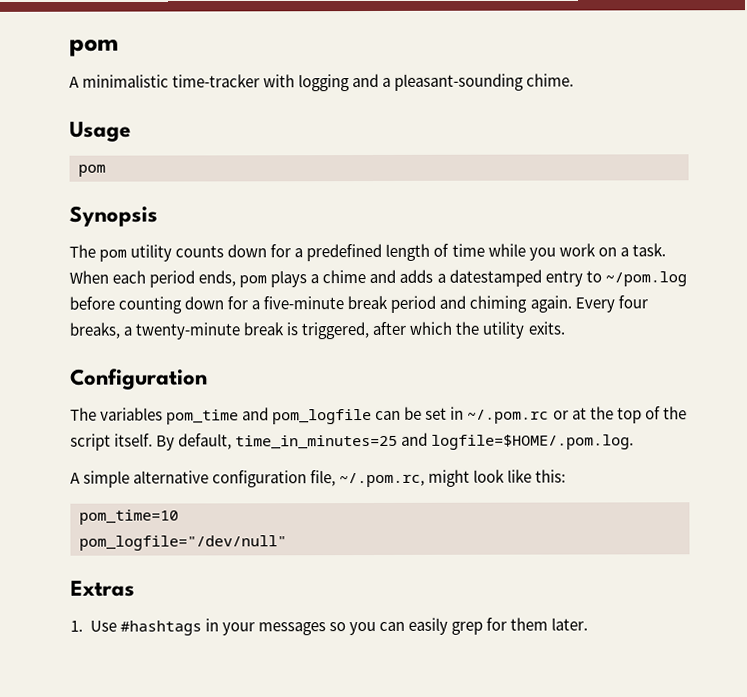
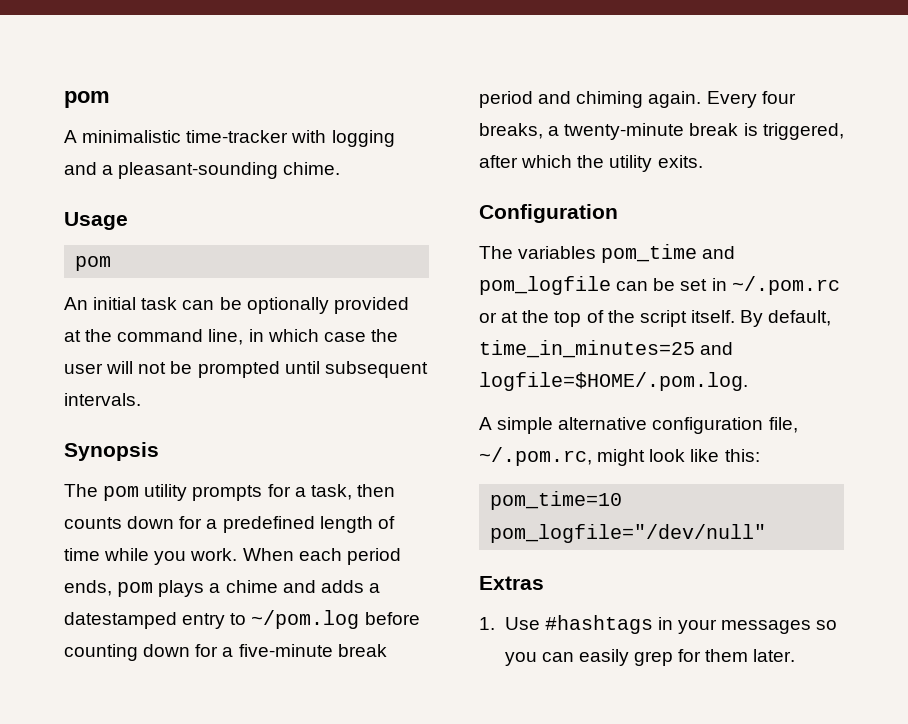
(106, 170) none -> [64,297,409,314] [64,329,398,345] [64,361,428,378] [64,393,141,406] // An initial task can be optionally provided at the command line, in which case the user will not be prompted until subsequent intervals.
(173, 253) none -> [192,484,395,501] prompts for a task, then
[558,243,666,257] work on a task. -> [190,548,238,561] work.

